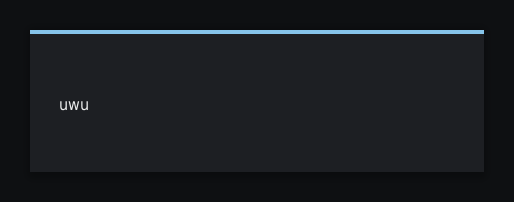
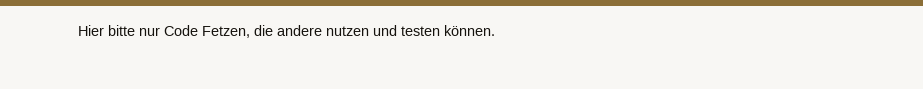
[59,101,89,111] uwu -> [78,25,495,38] Hier bitte nur Code Fetzen, die andere nutzen und testen können.

